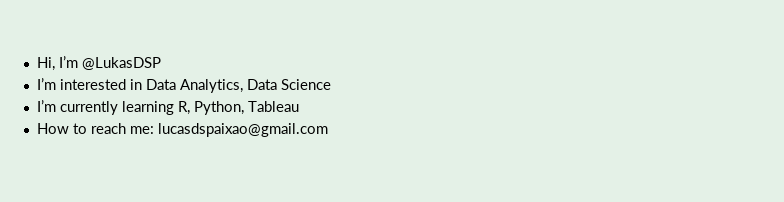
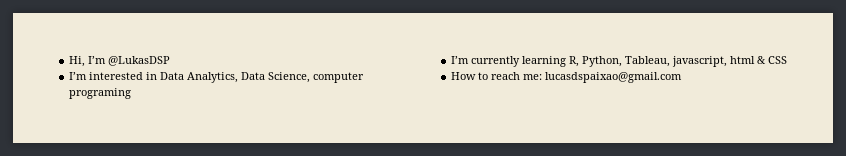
[280,79,331,90] Science -> [268,72,365,83] [69,88,132,99] Science, computer programing
[247,101,299,112] Tableau -> [625,56,788,67] Tableau, javascript, html & CSS

